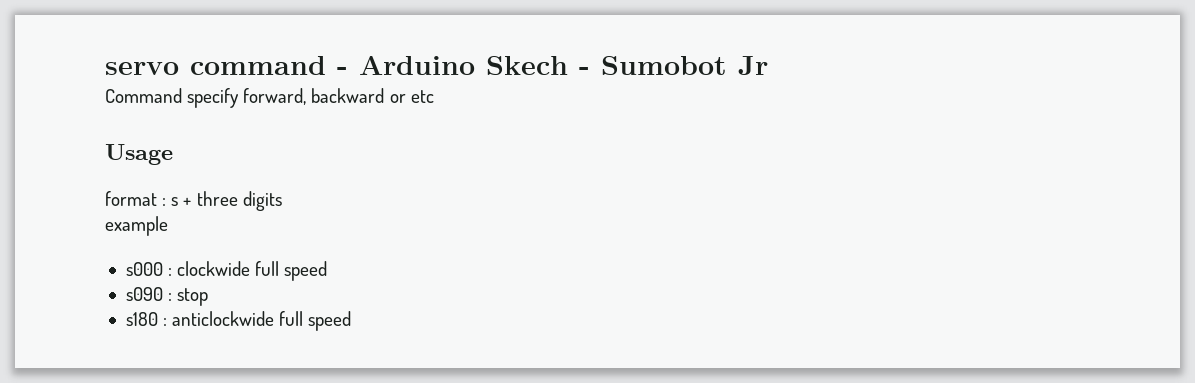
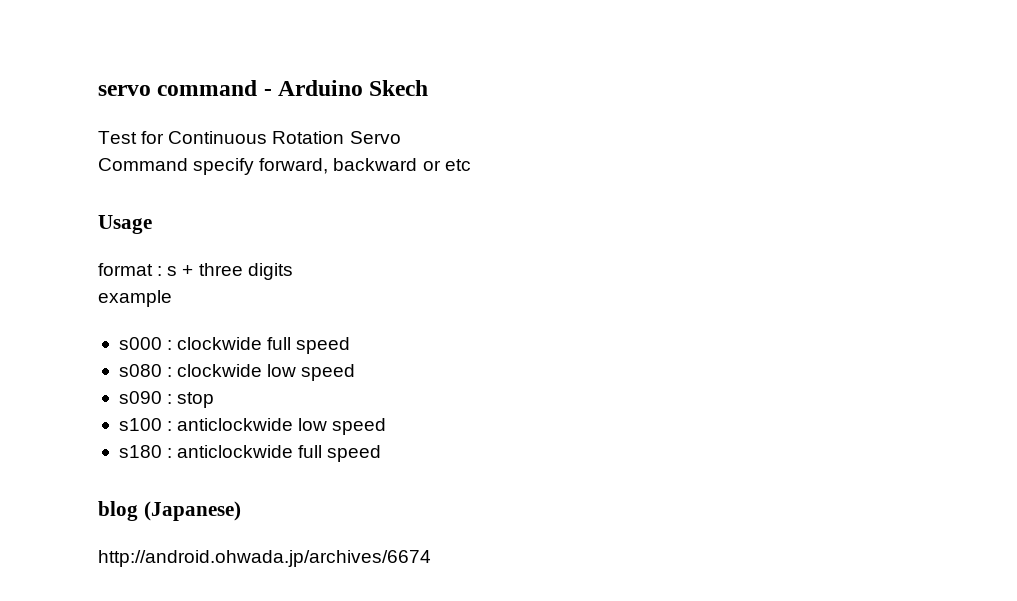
[579,56,768,75] - Sumobot Jr -> [98,131,401,144] // Test for Continuous Rotation Servo
[125,287,209,306] s090 : stop -> [118,364,356,381] [118,391,215,408] [118,418,387,435] s080 : clockwide low speed // s090 : stop // s100 : anticlockwide low speed
(352, 321) none -> [98,501,241,521] [98,550,431,567] // blog (Japanese) // http://android.ohwada.jp/archives/6674

